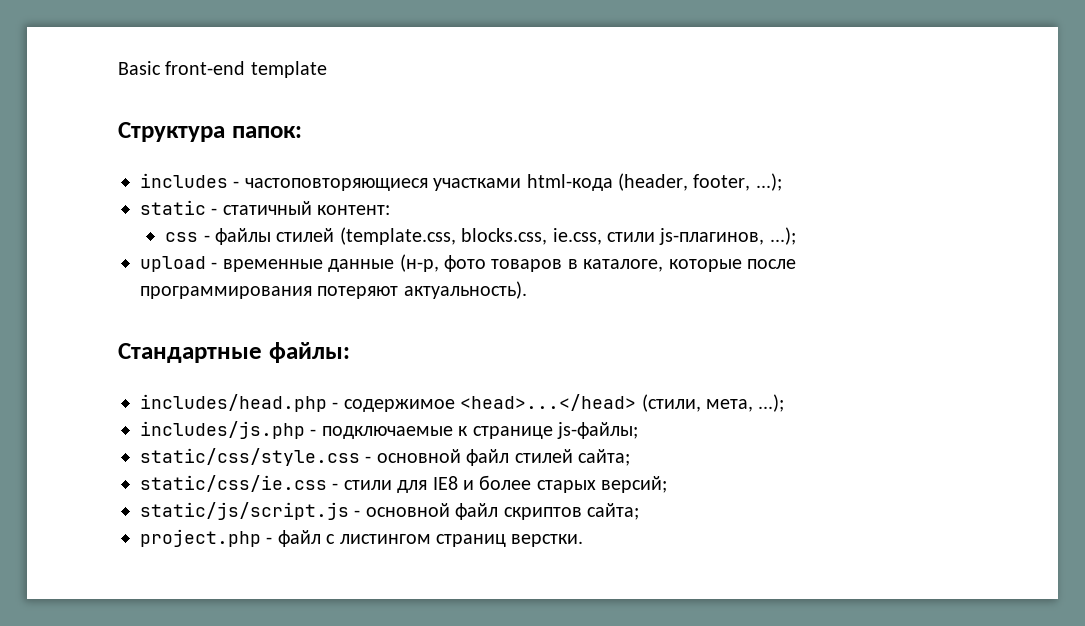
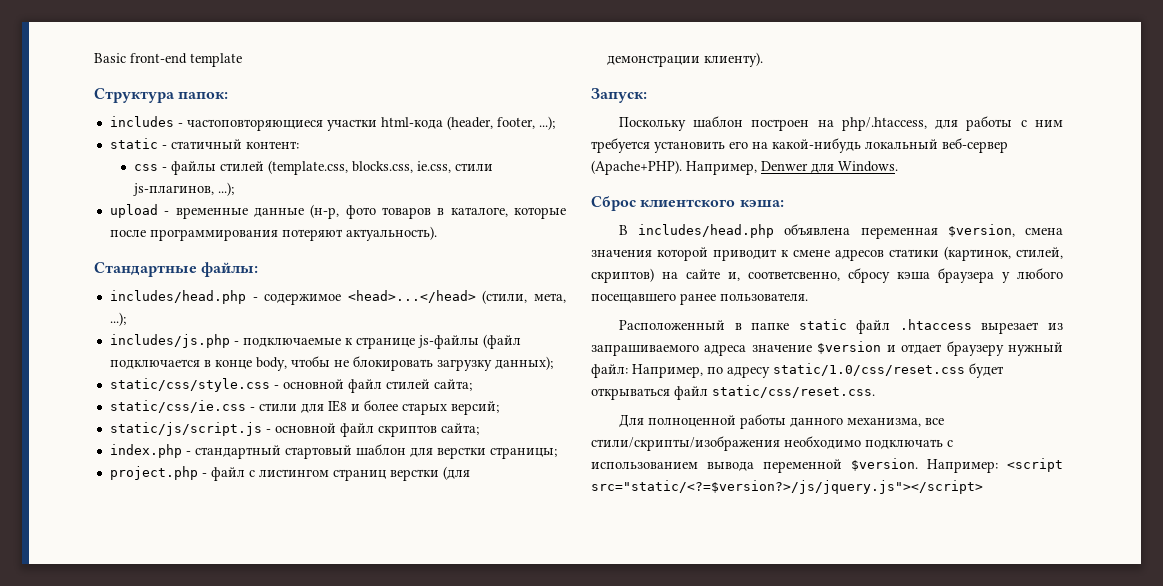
[433,178,522,191] участками -> [326,119,377,131] участки
[557,422,638,439] js-файлы; -> [417,334,521,349] [109,356,553,371] js-файлы (файл подключается в конце body, чтобы не блокировать загрузку данных);
(639, 511) none -> [109,444,557,459] // index.php - стандартный стартовый шаблон для верстки страницы;
[511,534,584,547] верстки. -> [389,466,470,481] [606,52,763,67] [591,88,647,103] [618,116,1063,131] [591,138,1008,153] [591,160,898,175] [591,196,784,211] [618,224,1063,239] [591,246,1063,261] [591,268,1063,283] [591,293,808,305] [618,319,1063,334] [591,341,1063,356] [591,363,1004,378] [591,385,875,400] [618,414,944,429] [591,436,953,451] [591,458,1063,473] [591,480,983,494] верстки (для демонстрации клиенту). // Запуск: // Поскольку шаблон построен на php/.htaccess, для работы с ним требуется установить его на какой-нибудь локальный веб-сервер (Apache+PHP). Например, Denwer для Windows. // Сброс клиентского кэша: // В includes/head.php объявлена переменная $version, смена значения которой приводит к смене адресов статики (картинок, стилей, скриптов) на сайте и, соответсвенно, сбросу кэша браузера у любого посещавшего ранее пользователя. // Расположенный в папке static файл .htaccess вырезает из запрашиваемого адреса значение $version и отдает браузеру нужный файл: Например, по адресу static/1.0/css/reset.css будет открываться файл static/css/reset.css. // Для полноценной работы данного механизма, все стили/скрипты/изображения необходимо подключать с использованием вывода переменной $version. Например: <script src="static/<?=$version?>/js/jquery.js"></script>

